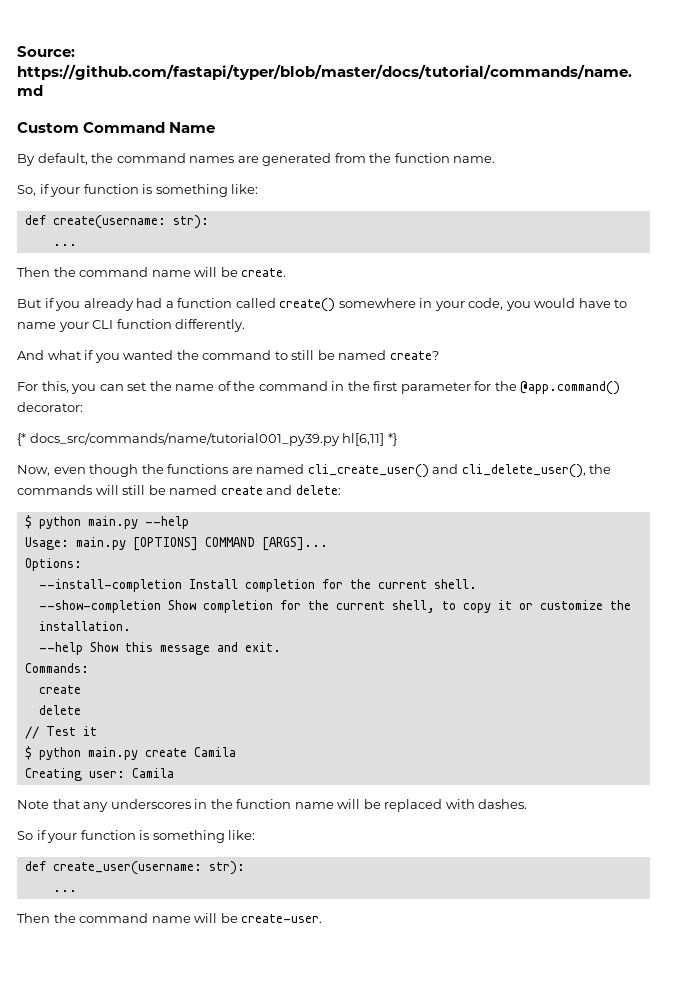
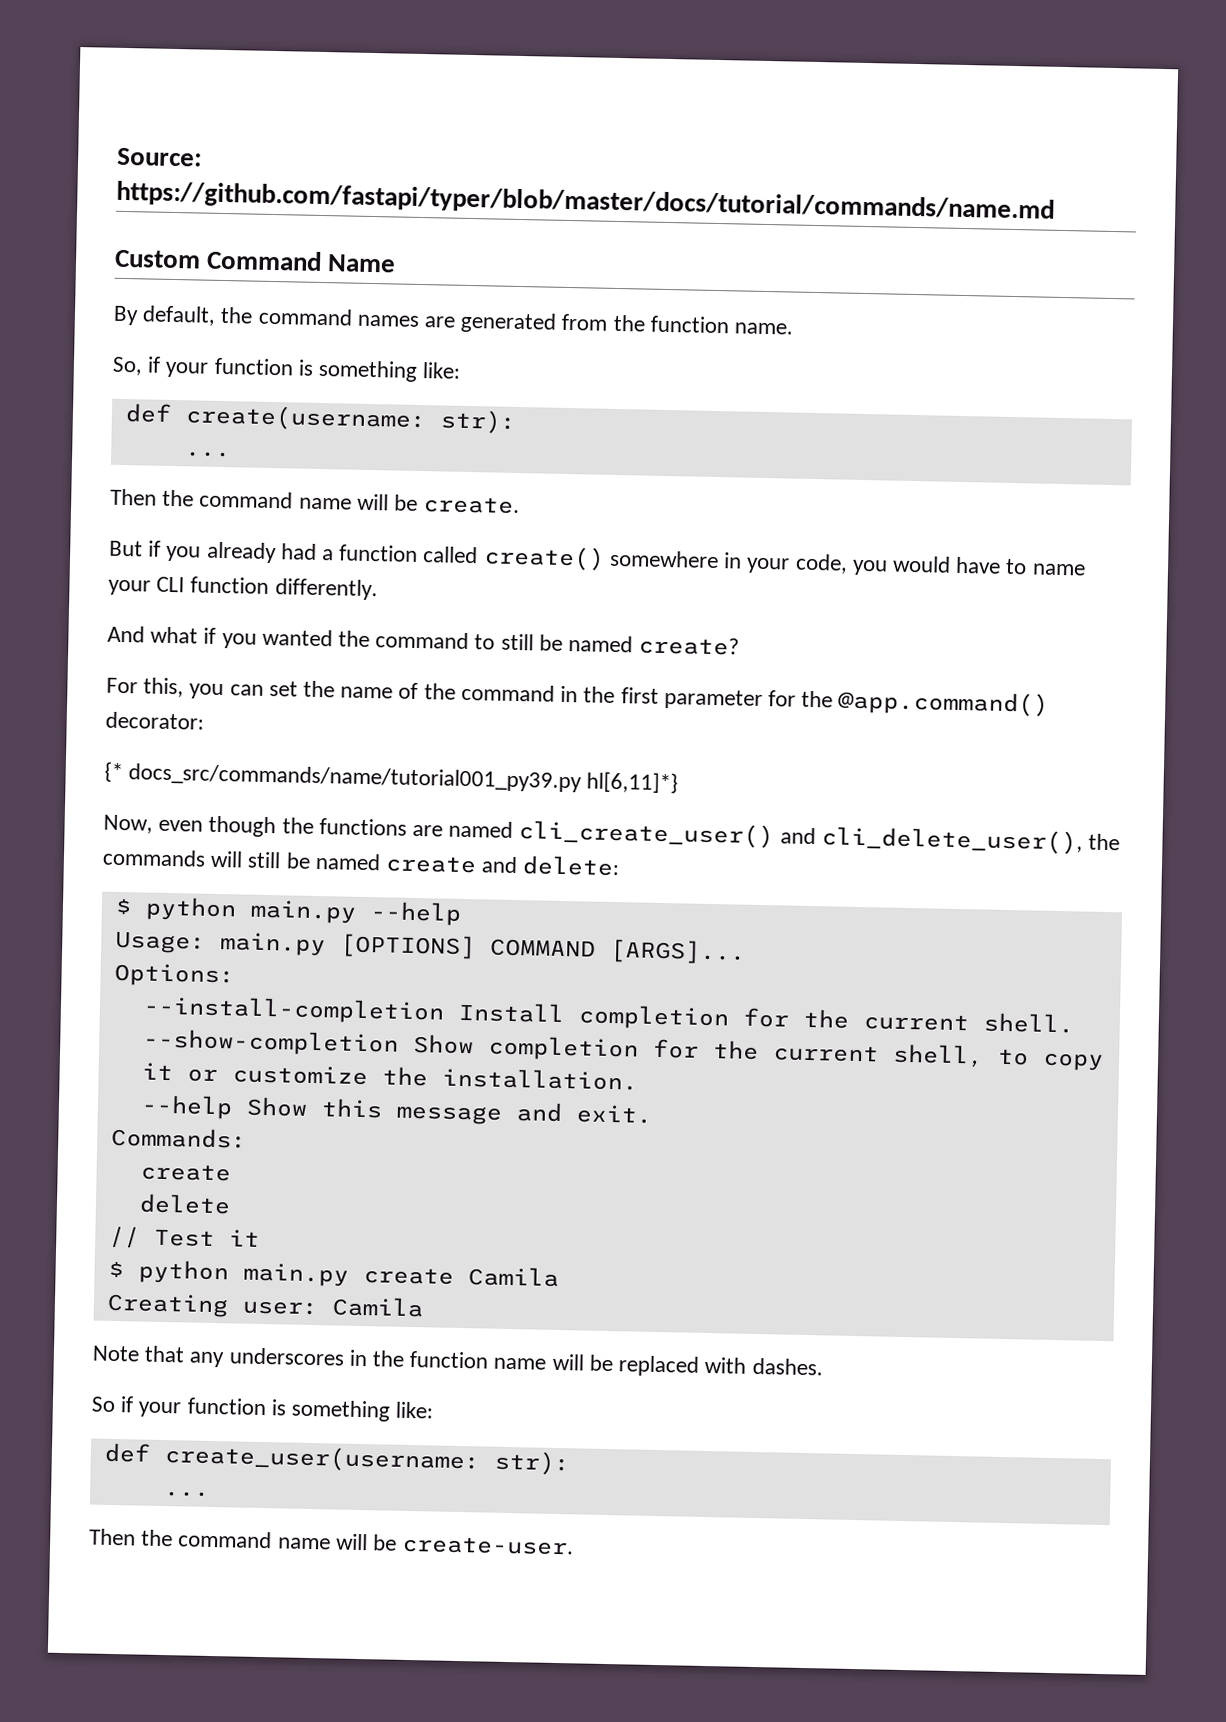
[342,433,397,446] hl[6,11] *} -> [586,771,679,794] hl[6,11]*}

